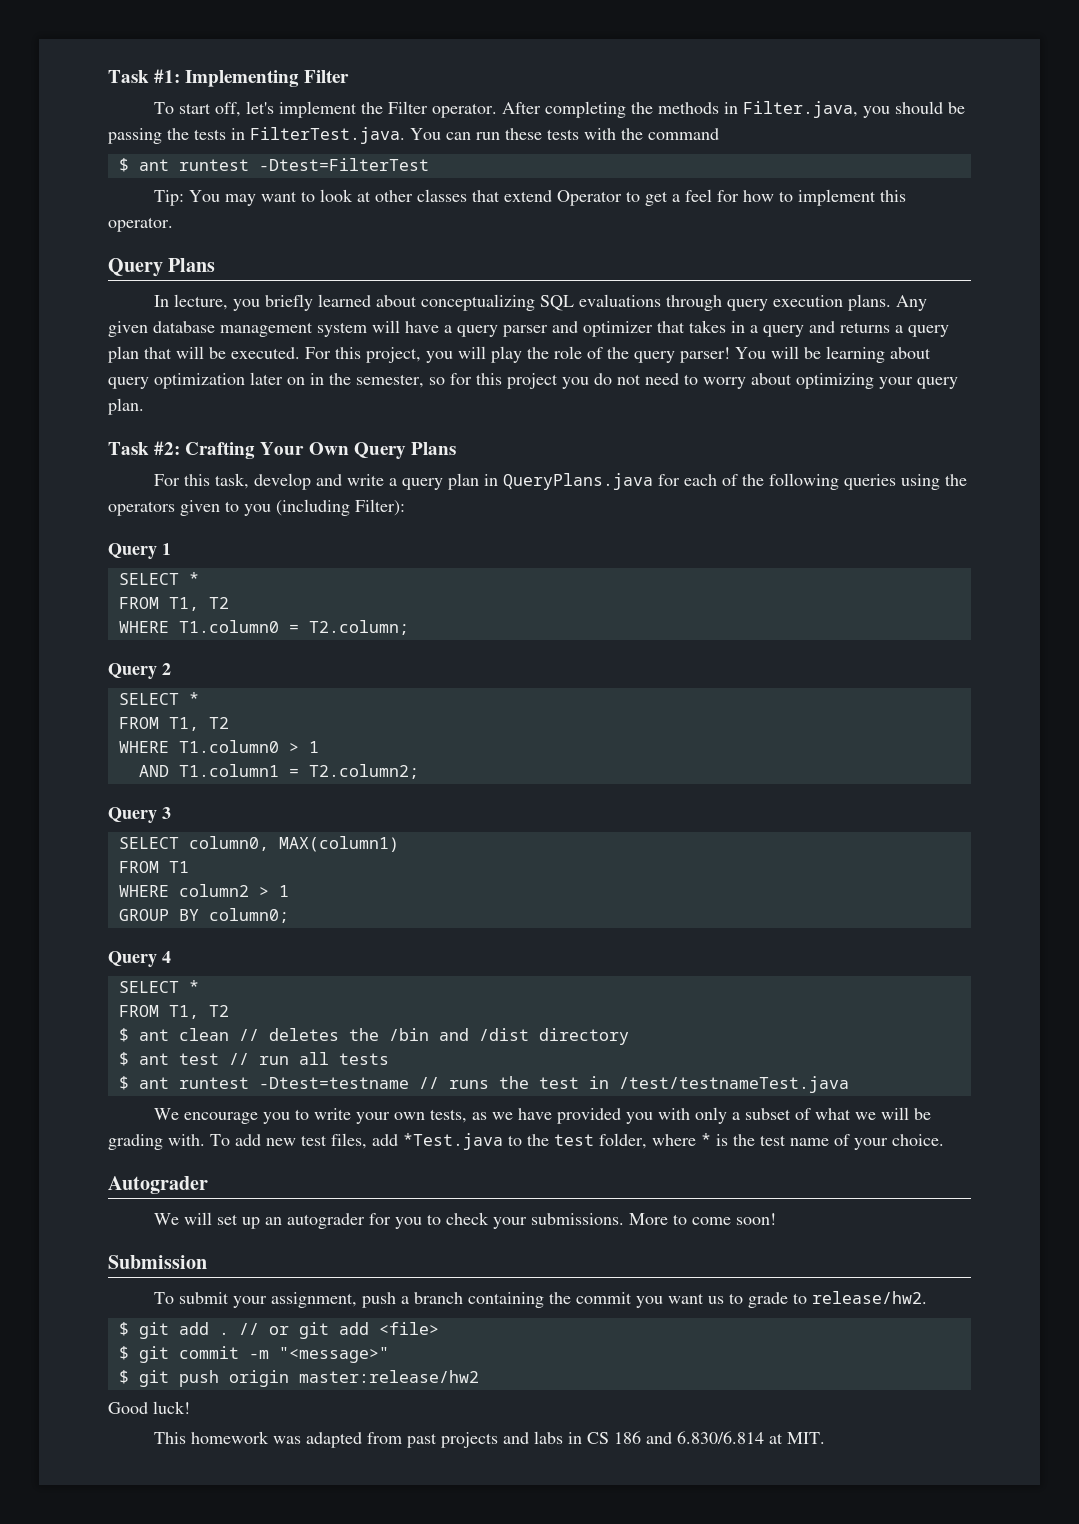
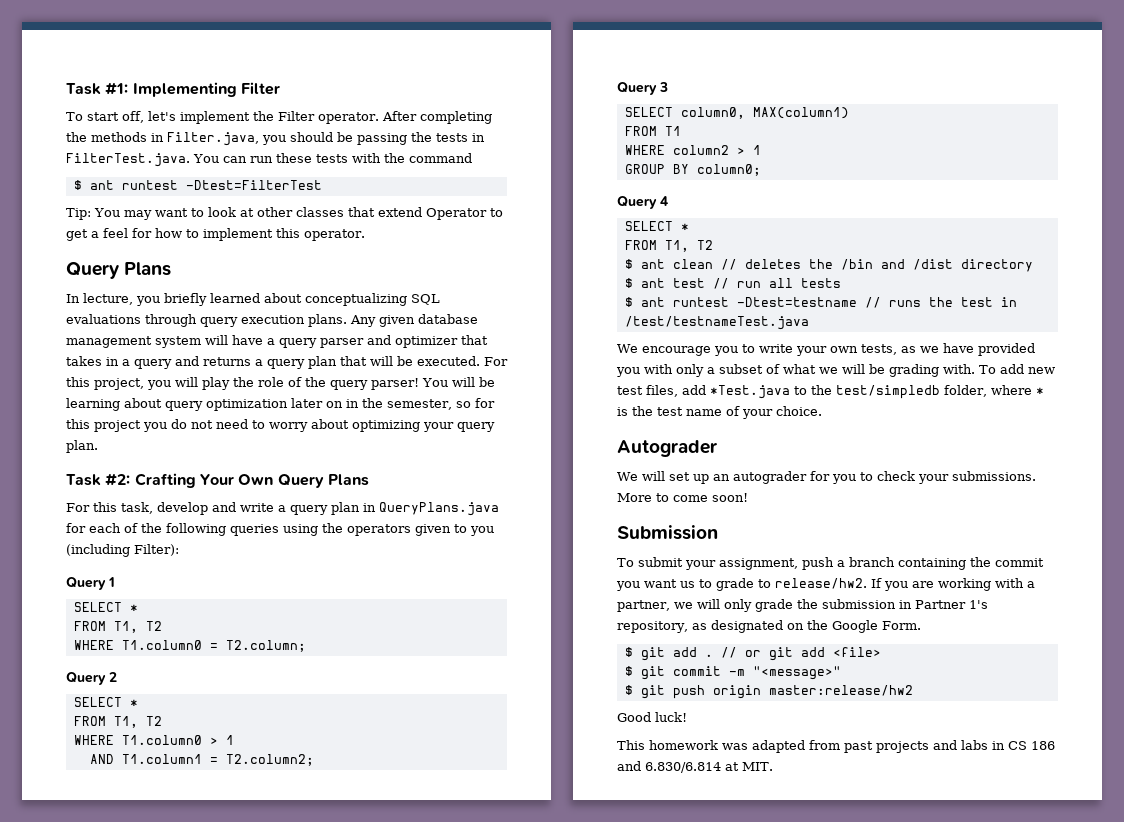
[554,1134,594,1146] test -> [836,385,940,399] test/simpledb
(927, 1297) none -> [871,578,1035,591] [617,599,988,612] [617,620,921,633] If you are working with a partner, we will only grade the submission in Partner 1's repository, as designated on the Google Form.

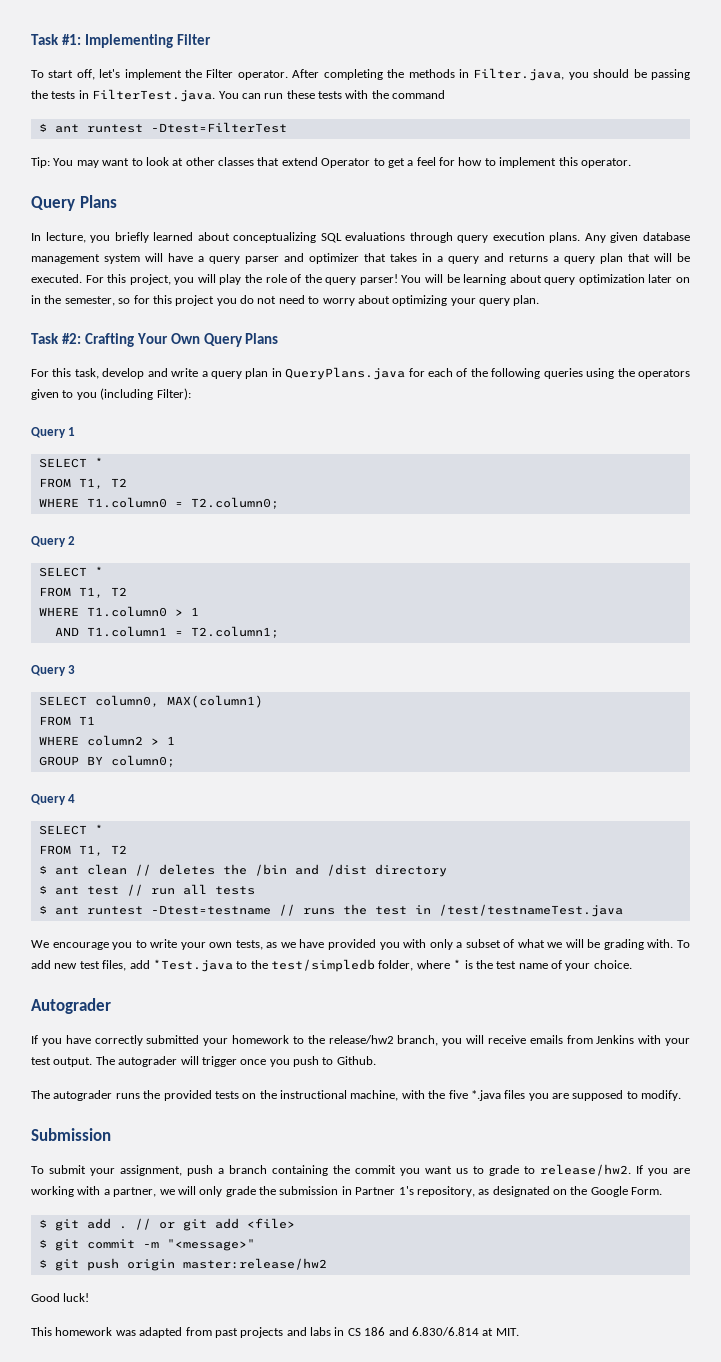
[225,640,306,652] T2.column; -> [190,497,279,509] T2.column0;
[225,754,314,766] T2.column2; -> [190,626,279,638] T2.column1;
[617,471,1036,484] [617,493,748,502] We will set up an autograder for you to check your submissions. More to come soon! -> [31,1035,690,1046] [31,1056,376,1067] [31,1090,682,1101] If you have correctly submitted your homework to the release/hw2 branch, you will receive emails from Jenkins with your test output. The autograder will trigger once you push to Github. // The autograder runs the provided tests on the instructional machine, with the five *.java files you are supposed to modify.

